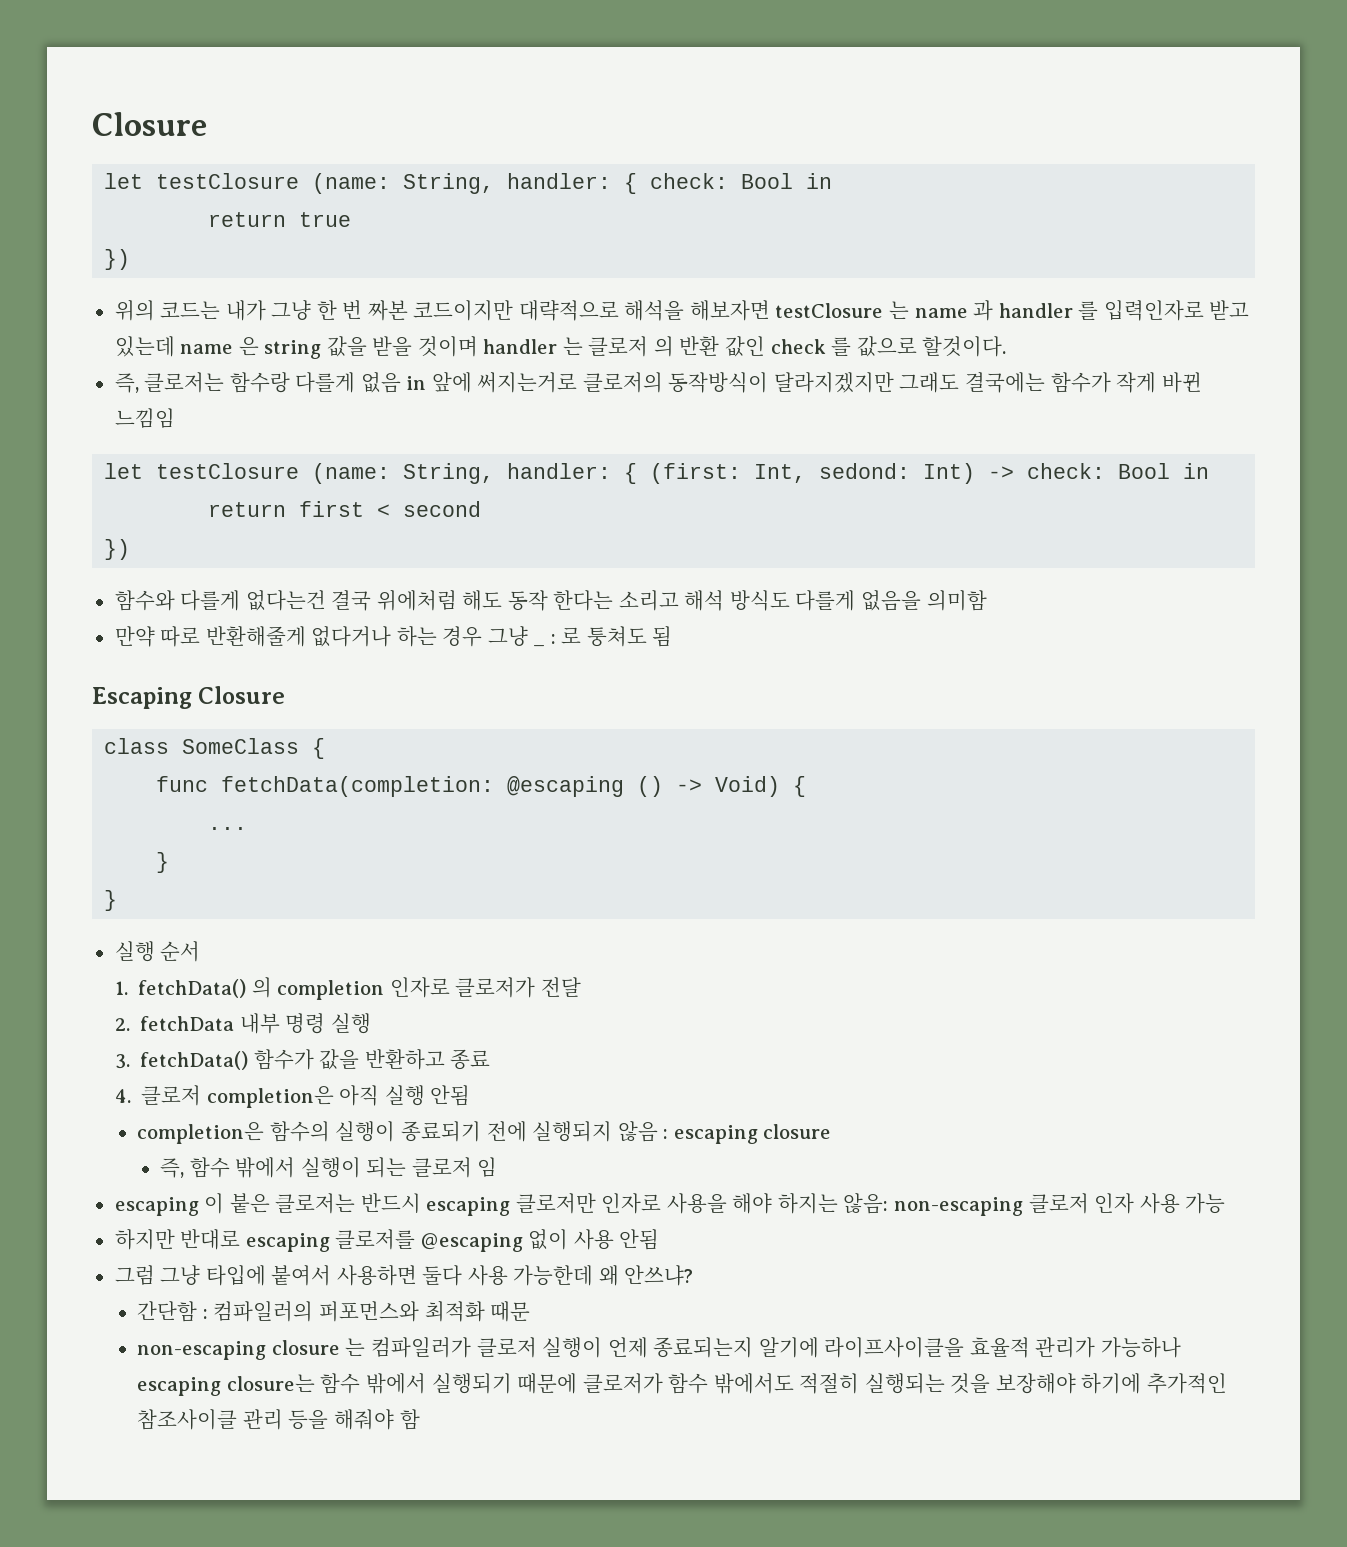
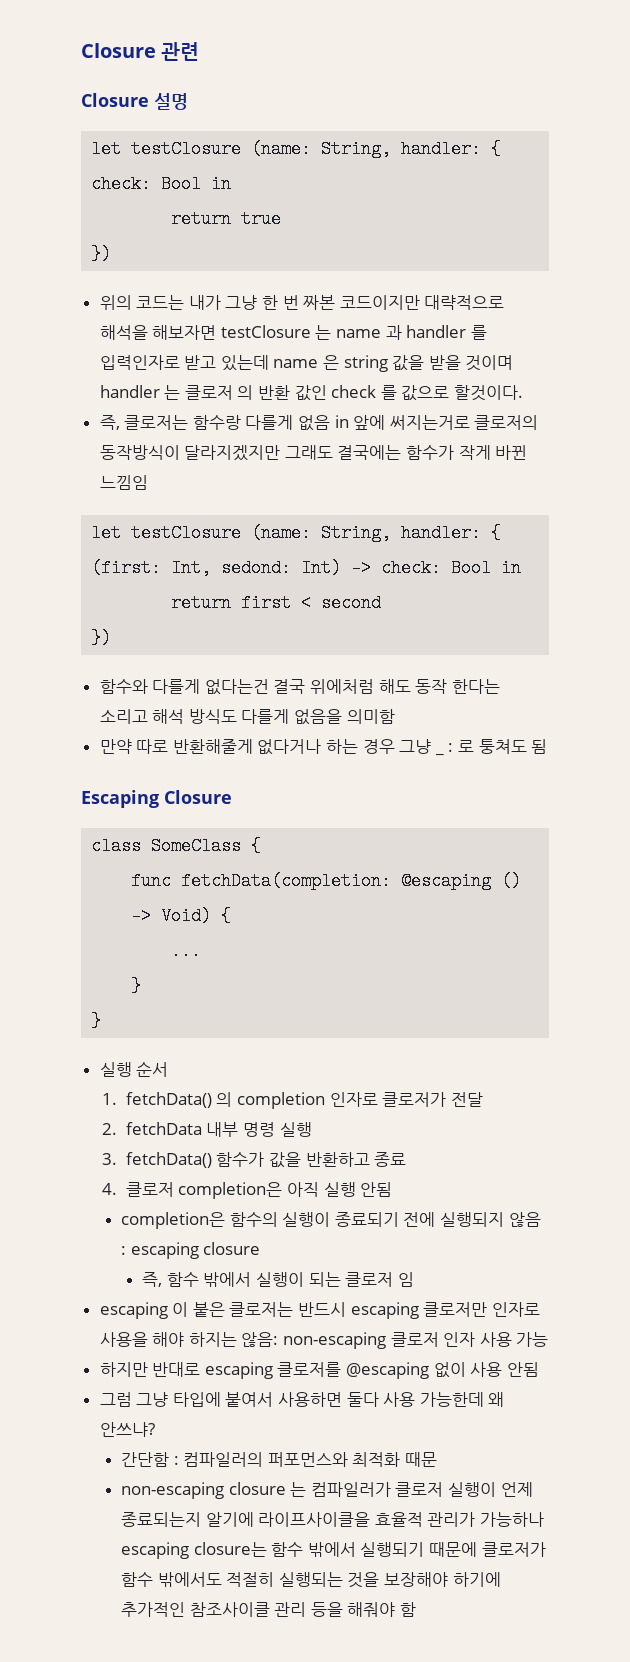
[92,112,207,136] Closure -> [81,42,200,61] [81,93,188,110] Closure 관련 // Closure 설명

